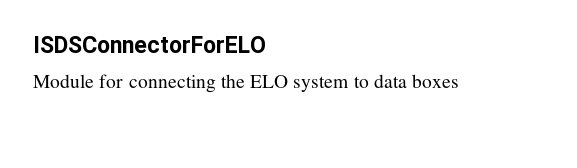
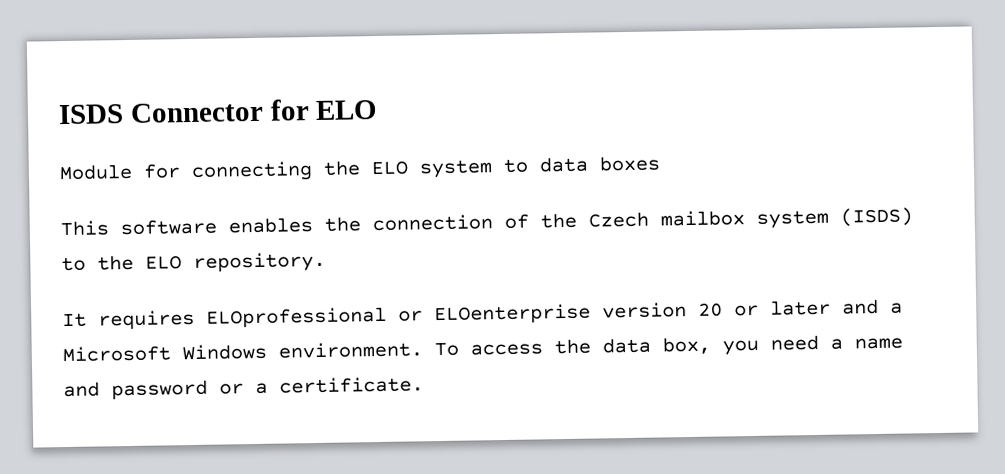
[33,36,266,53] ISDSConnectorForELO -> [58,99,379,125] ISDS Connector for ELO
(460, 81) none -> [60,207,913,237] [61,251,326,273] [62,298,903,330] [62,334,903,363] [63,376,424,400] // This software enables the connection of the Czech mailbox system (ISDS) to the ELO repository. // It requires ELOprofessional or ELOenterprise version 20 or later and a Microsoft Windows environment. To access the data box, you need a name and password or a certificate.

